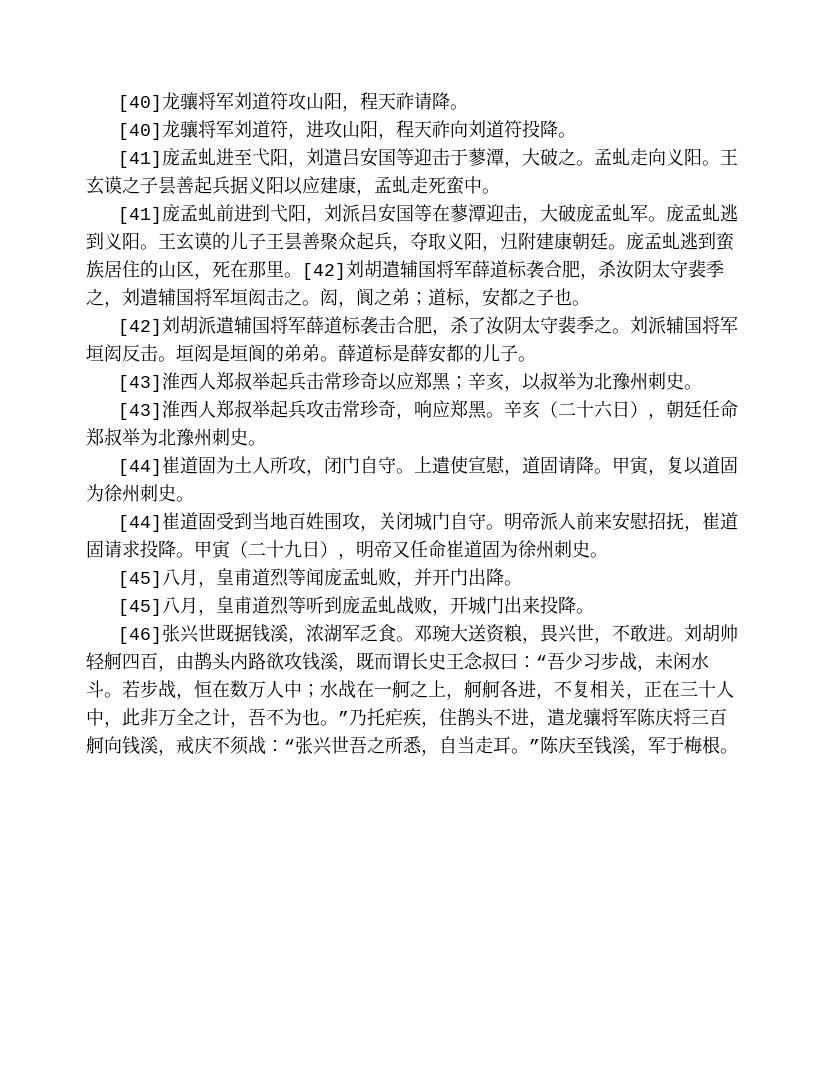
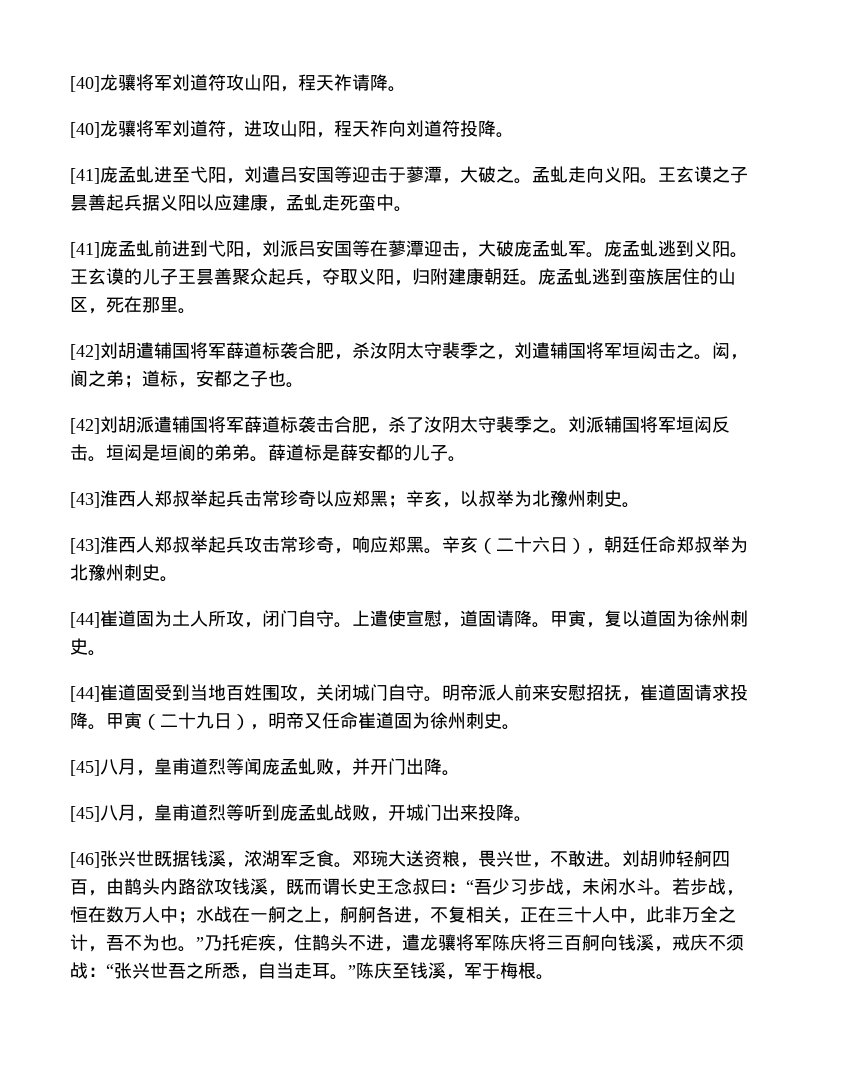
(302, 275) none -> (196, 311) //

